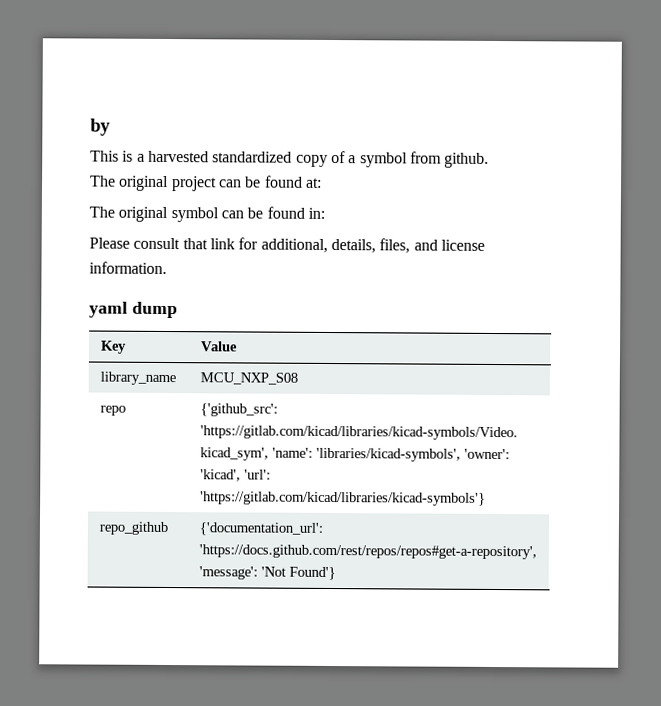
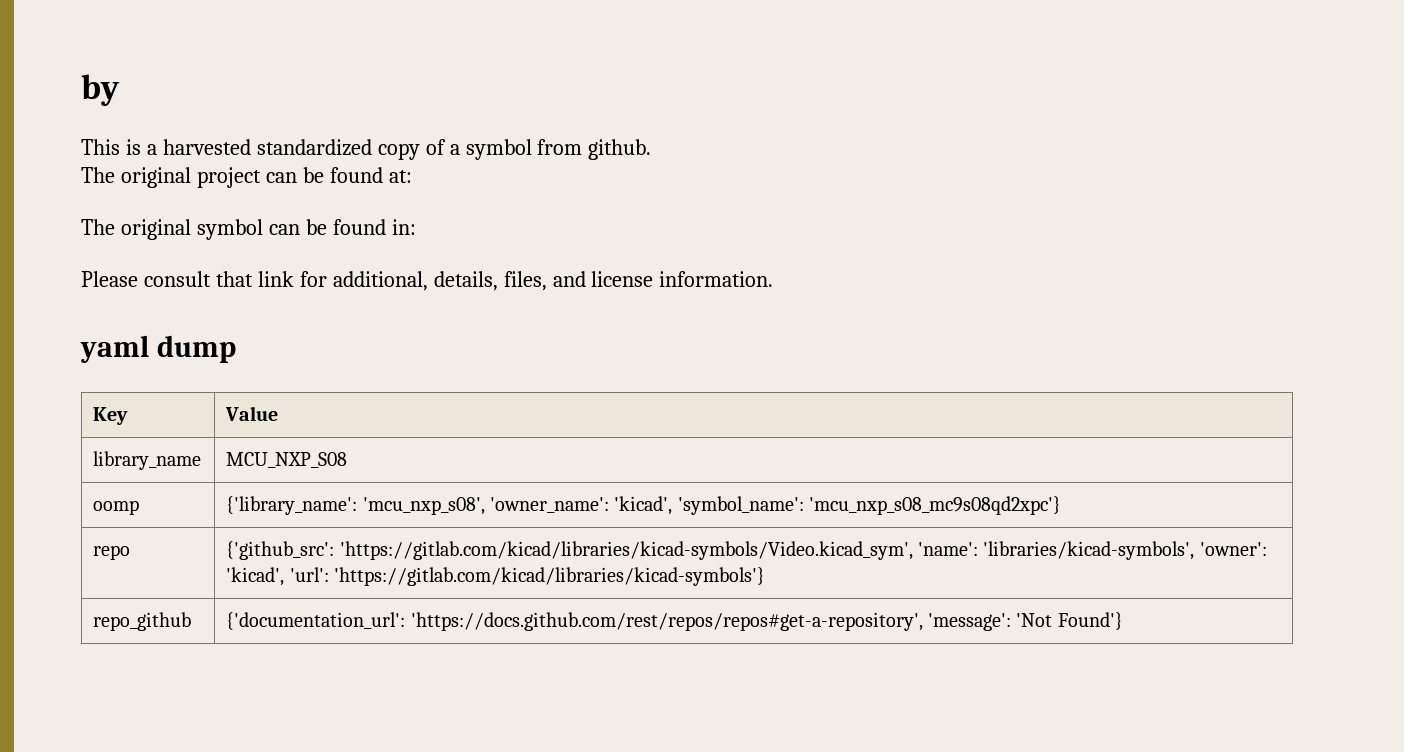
(299, 378) none -> [93,500,140,515] [226,496,1062,515] // oomp | {'library_name': 'mcu_nxp_s08', 'owner_name': 'kicad', 'symbol_name': 'mcu_nxp_s08_mc9s08qd2xpc'}

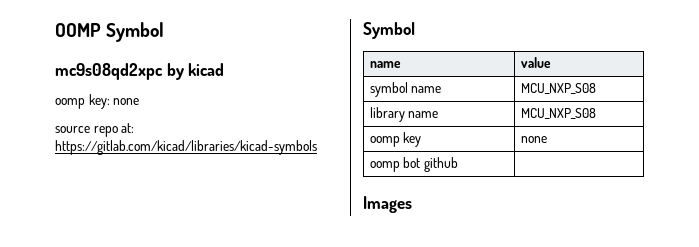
[81,74,120,106] [81,139,652,160] [81,167,412,188] [81,219,416,240] [81,271,774,291] [80,335,236,363] [93,407,129,425] [225,406,279,421] [93,451,202,470] [226,452,348,468] [93,500,140,515] [226,496,1062,515] [93,545,131,560] [226,541,1267,560] [226,567,765,586] [93,612,192,631] [226,612,1123,631] by // This is a harvested standardized copy of a symbol from github. // The original project can be found at: // The original symbol can be found in: // Please consult that link for additional, details, files, and license information. // yaml dump // Key | Value // library_name | MCU_NXP_S08 // oomp | {'library_name': 'mcu_nxp_s08', 'owner_name': 'kicad', 'symbol_name': 'mcu_nxp_s08_mc9s08qd2xpc'} // repo | {'github_src': 'https://gitlab.com/kicad/libraries/kicad-symbols/Video.kicad_sym', 'name': 'libraries/kicad-symbols', 'owner': 'kicad', 'url': 'https://gitlab.com/kicad/libraries/kicad-symbols'} // repo_github | {'documentation_url': 'https://docs.github.com/rest/repos/repos#get-a-repository', 'message': 'Not Found'} -> [55,22,165,42] [55,63,225,80] [55,94,140,109] [55,123,135,137] [55,140,317,155] [363,22,415,39] [369,61,401,68] [520,57,551,68] [369,82,442,97] [520,83,596,94] [369,107,439,122] [520,108,596,119] [369,132,422,147] [520,136,547,143] [369,157,458,172] [363,196,412,213] OOMP Symbol // mc9s08qd2xpc by kicad // oomp key: none // source repo at: https://gitlab.com/kicad/libraries/kicad-symbols // Symbol // name | value // symbol name | MCU_NXP_S08 // library name | MCU_NXP_S08 // oomp key | none // oomp bot github | // Images

